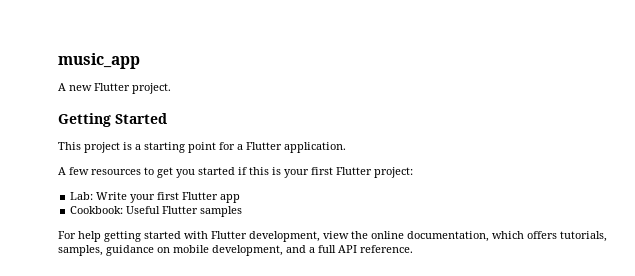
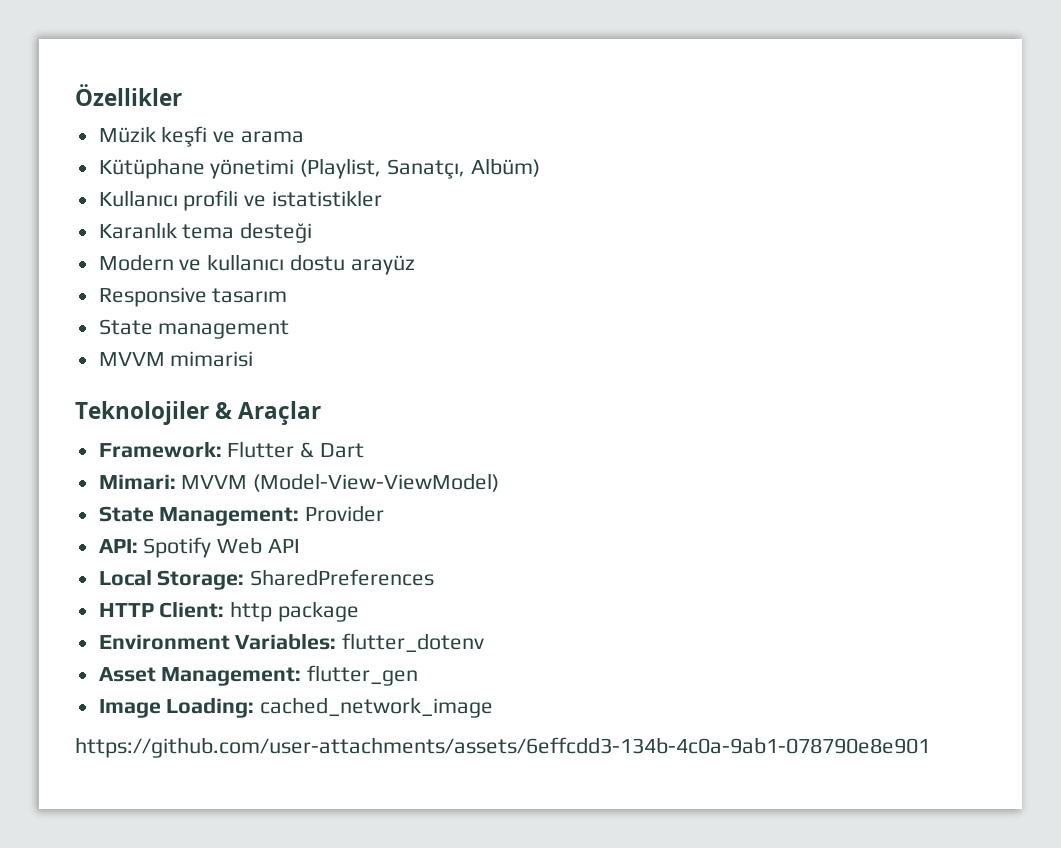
[58,53,140,69] [58,83,171,94] [58,113,167,127] [58,142,346,153] [58,167,413,178] [70,192,241,203] [70,206,243,217] [58,231,607,242] [58,245,413,256] music_app // A new Flutter project. // Getting Started // This project is a starting point for a Flutter application. // A few resources to get you started if this is your first Flutter project: // Lab: Write your first Flutter app // Cookbook: Useful Flutter samples // For help getting started with Flutter development, view the online documentation, which offers tutorials, samples, guidance on mobile development, and a full API reference. -> [75,84,182,106] [98,126,305,147] [98,158,540,179] [98,190,383,211] [98,222,313,243] [98,254,415,275] [98,287,288,307] [98,319,290,339] [98,351,254,367] [75,401,322,425] [98,441,365,458] [98,473,500,492] [98,505,385,526] [98,537,301,558] [98,569,435,590] [98,601,360,622] [98,633,485,653] [98,665,419,686] [98,697,494,718] [75,737,930,758] Özellikler // Müzik keşfi ve arama // Kütüphane yönetimi (Playlist, Sanatçı, Albüm) // Kullanıcı profili ve istatistikler // Karanlık tema desteği // Modern ve kullanıcı dostu arayüz // Responsive tasarım // State management // MVVM mimarisi // Teknolojiler & Araçlar // Framework: Flutter & Dart // Mimari: MVVM (Model-View-ViewModel) // State Management: Provider // API: Spotify Web API // Local Storage: SharedPreferences // HTTP Client: http package // Environment Variables: flutter_dotenv // Asset Management: flutter_gen // Image Loading: cached_network_image // https://github.com/user-attachments/assets/6effcdd3-134b-4c0a-9ab1-078790e8e901

